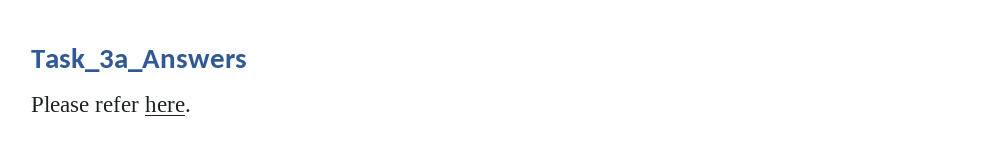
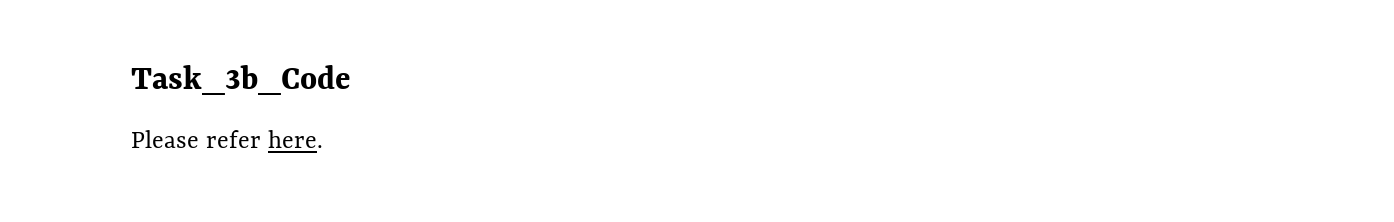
[31,48,247,72] Task_3a_Answers -> [131,65,351,95] Task_3b_Code

